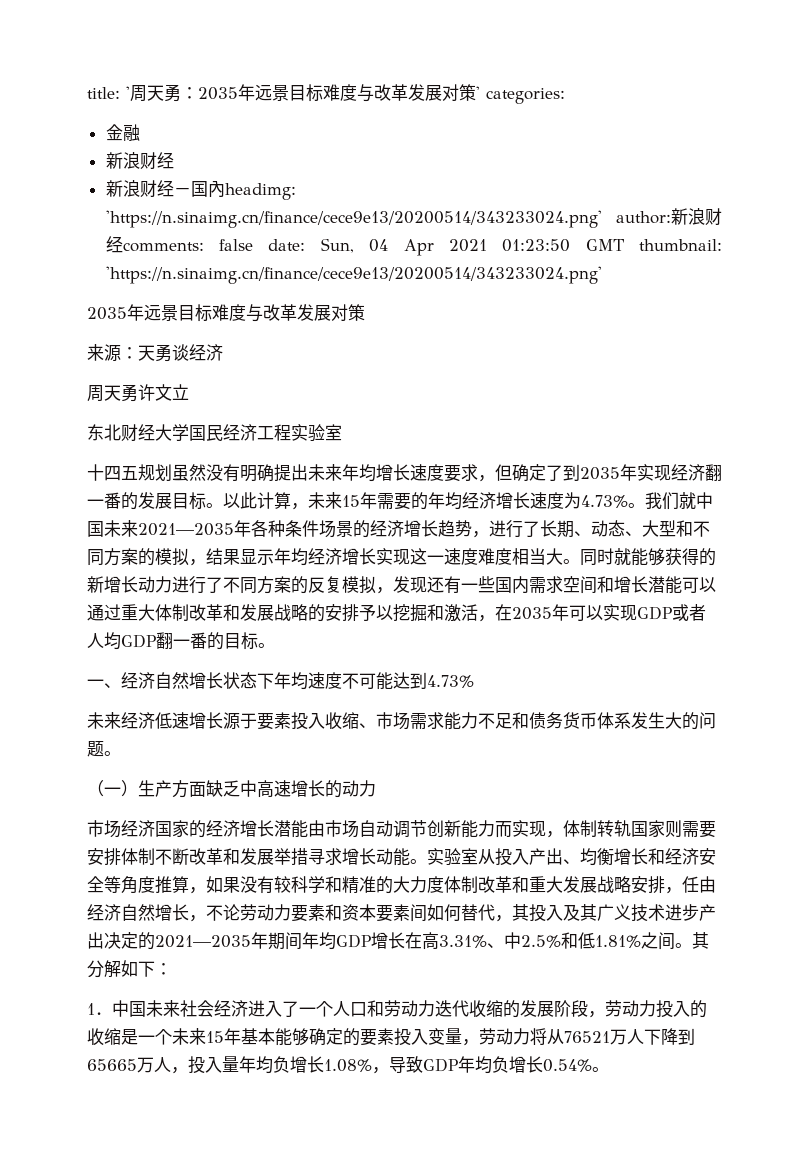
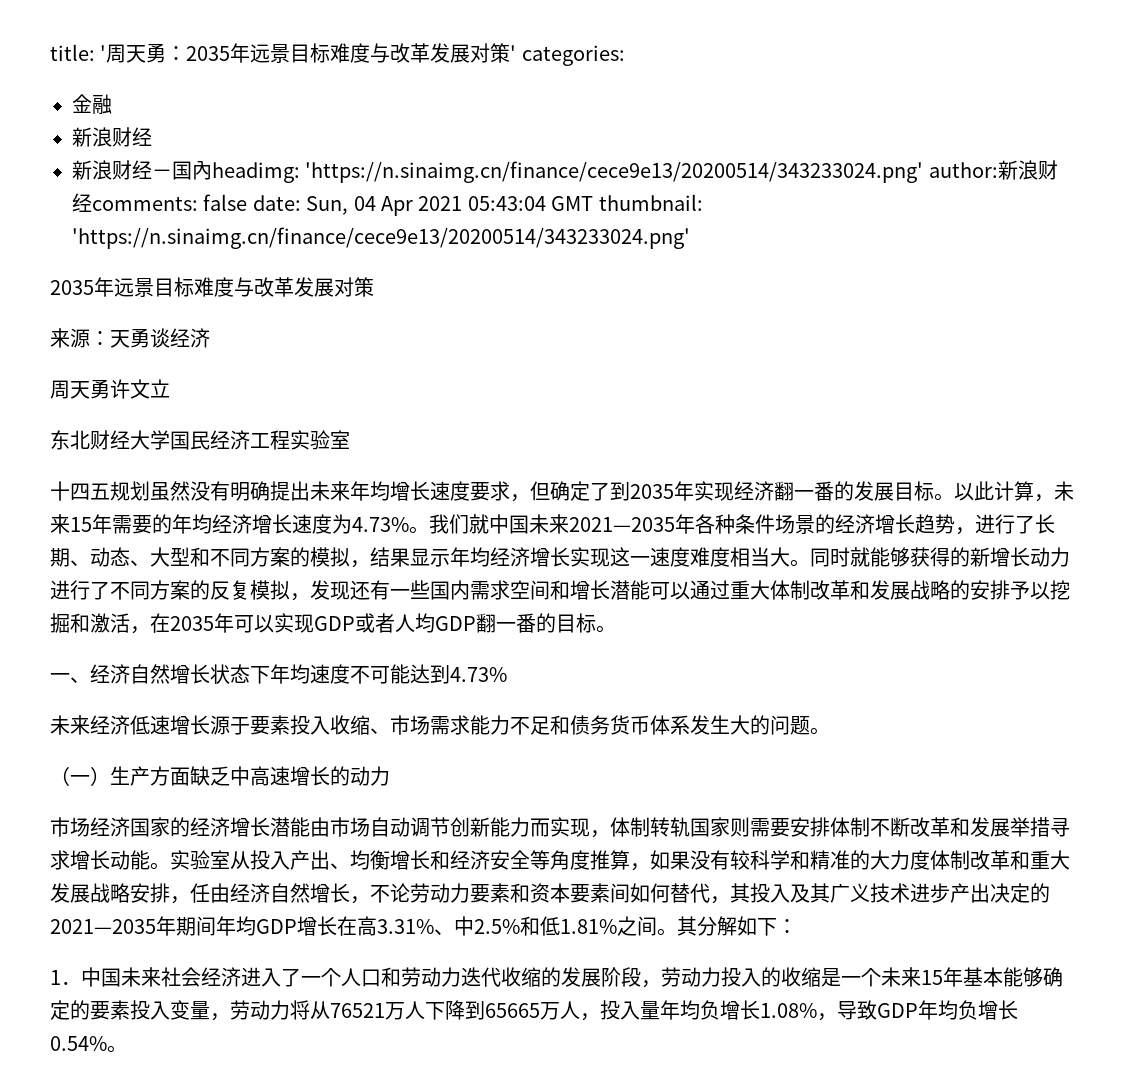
[502,239,571,252] 01:23:50 -> [467,196,546,211] 05:43:04

